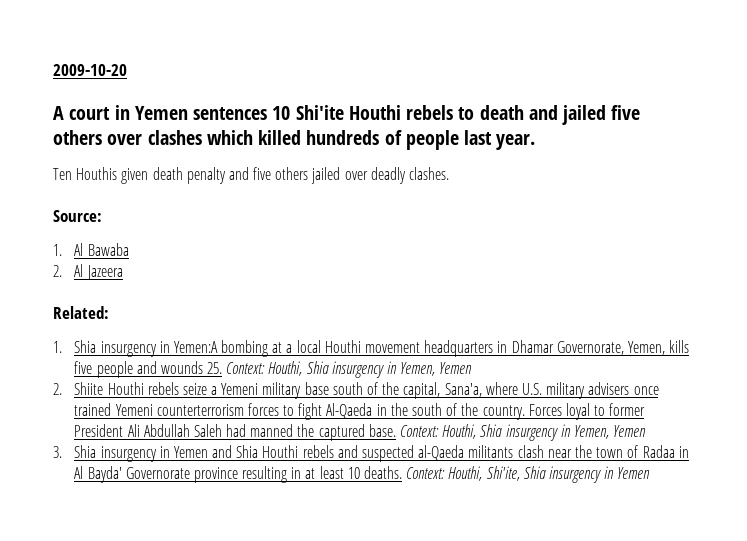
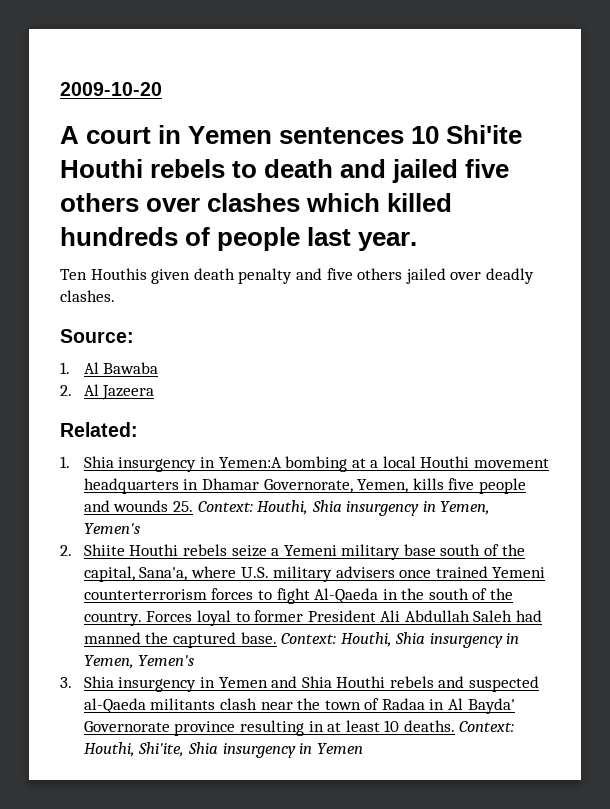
[439,362,473,374] Yemen -> [83,523,140,534] Yemen's
[613,425,647,437] Yemen -> [138,655,195,666] Yemen's

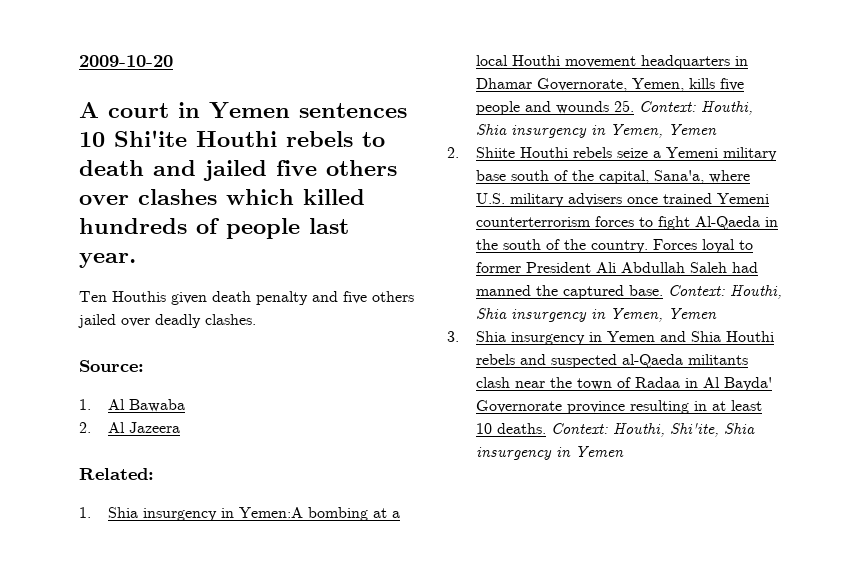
[83,523,140,534] Yemen's -> [667,124,717,135] Yemen
[138,655,195,666] Yemen's -> [667,308,717,319] Yemen

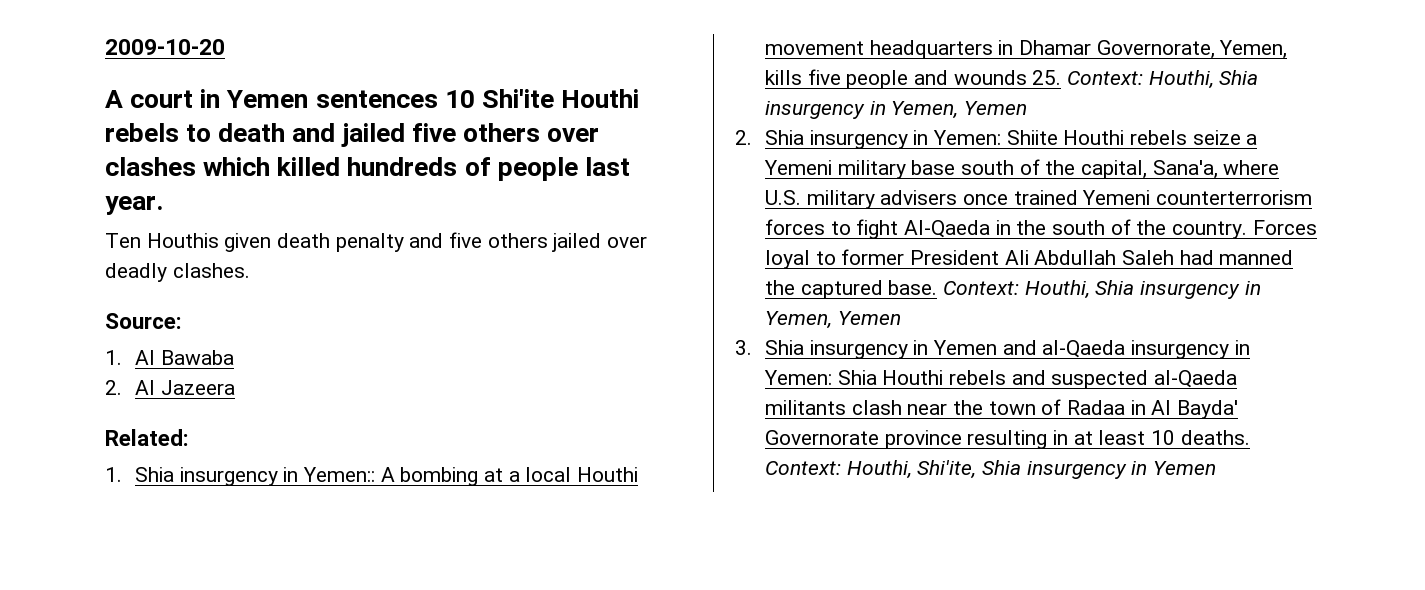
[238,507,303,518] Yemen:A -> [303,467,395,482] Yemen:: A
(459, 152) none -> [765,130,1002,149] Shia insurgency in Yemen:
(686, 336) none -> [1042,340,1250,359] [764,370,833,385] al-Qaeda insurgency in Yemen:

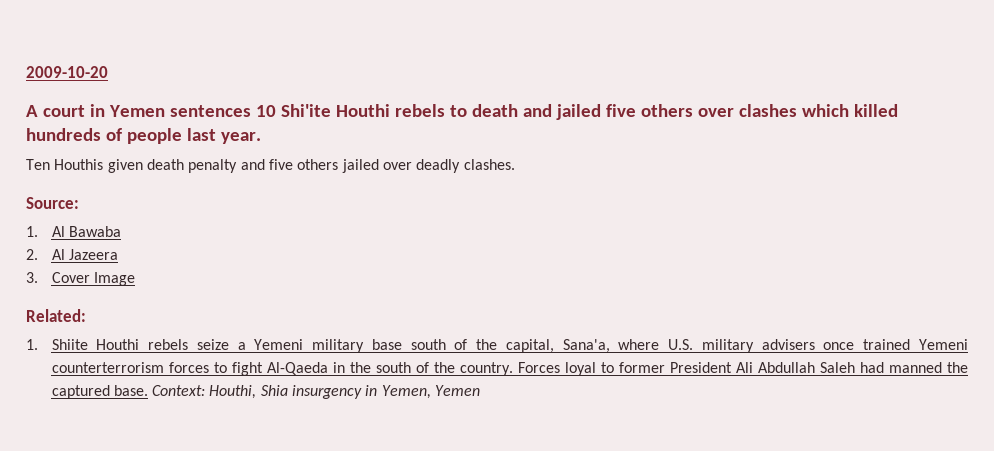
(235, 387) none -> [26,272,135,286] // 3. Cover Image
[135,467,639,486] [765,40,1288,59] [765,69,1259,89] [765,101,1028,119] [735,130,1002,149] Shia insurgency in Yemen:: A bombing at a local Houthi movement headquarters in Dhamar Governorate, Yemen, kills five people and wounds 25. Context: Houthi, Shia insurgency in Yemen, Yemen // 2. Shia insurgency in Yemen: -> (38, 344) none
[735,340,1250,359] [764,370,1238,389] [765,399,1239,419] [765,430,1250,449] [765,460,1217,479] // 3. Shia insurgency in Yemen and al-Qaeda insurgency in Yemen: Shia Houthi rebels and suspected al-Qaeda militants clash near the town of Radaa in Al Bayda' Governorate province resulting in at least 10 deaths. Context: Houthi, Shi'ite, Shia insurgency in Yemen -> (481, 390) none

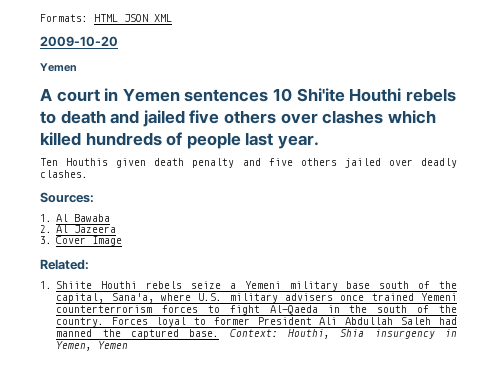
(26, 72) none -> [40,14,172,22] Formats: HTML JSON XML //
(108, 72) none -> [40,63,77,72] // Yemen
[26,197,79,209] Source: -> [40,192,94,203] Sources:

